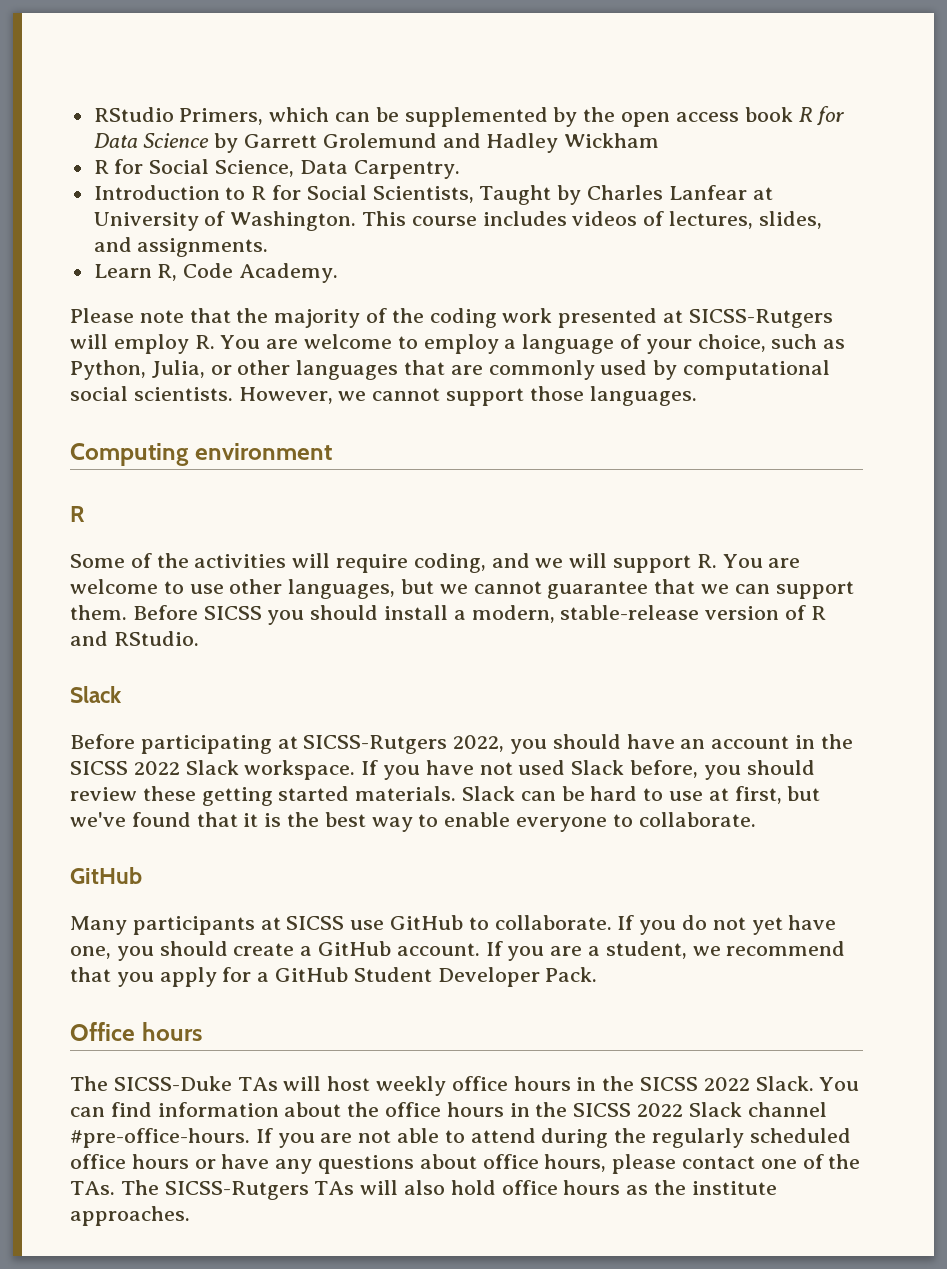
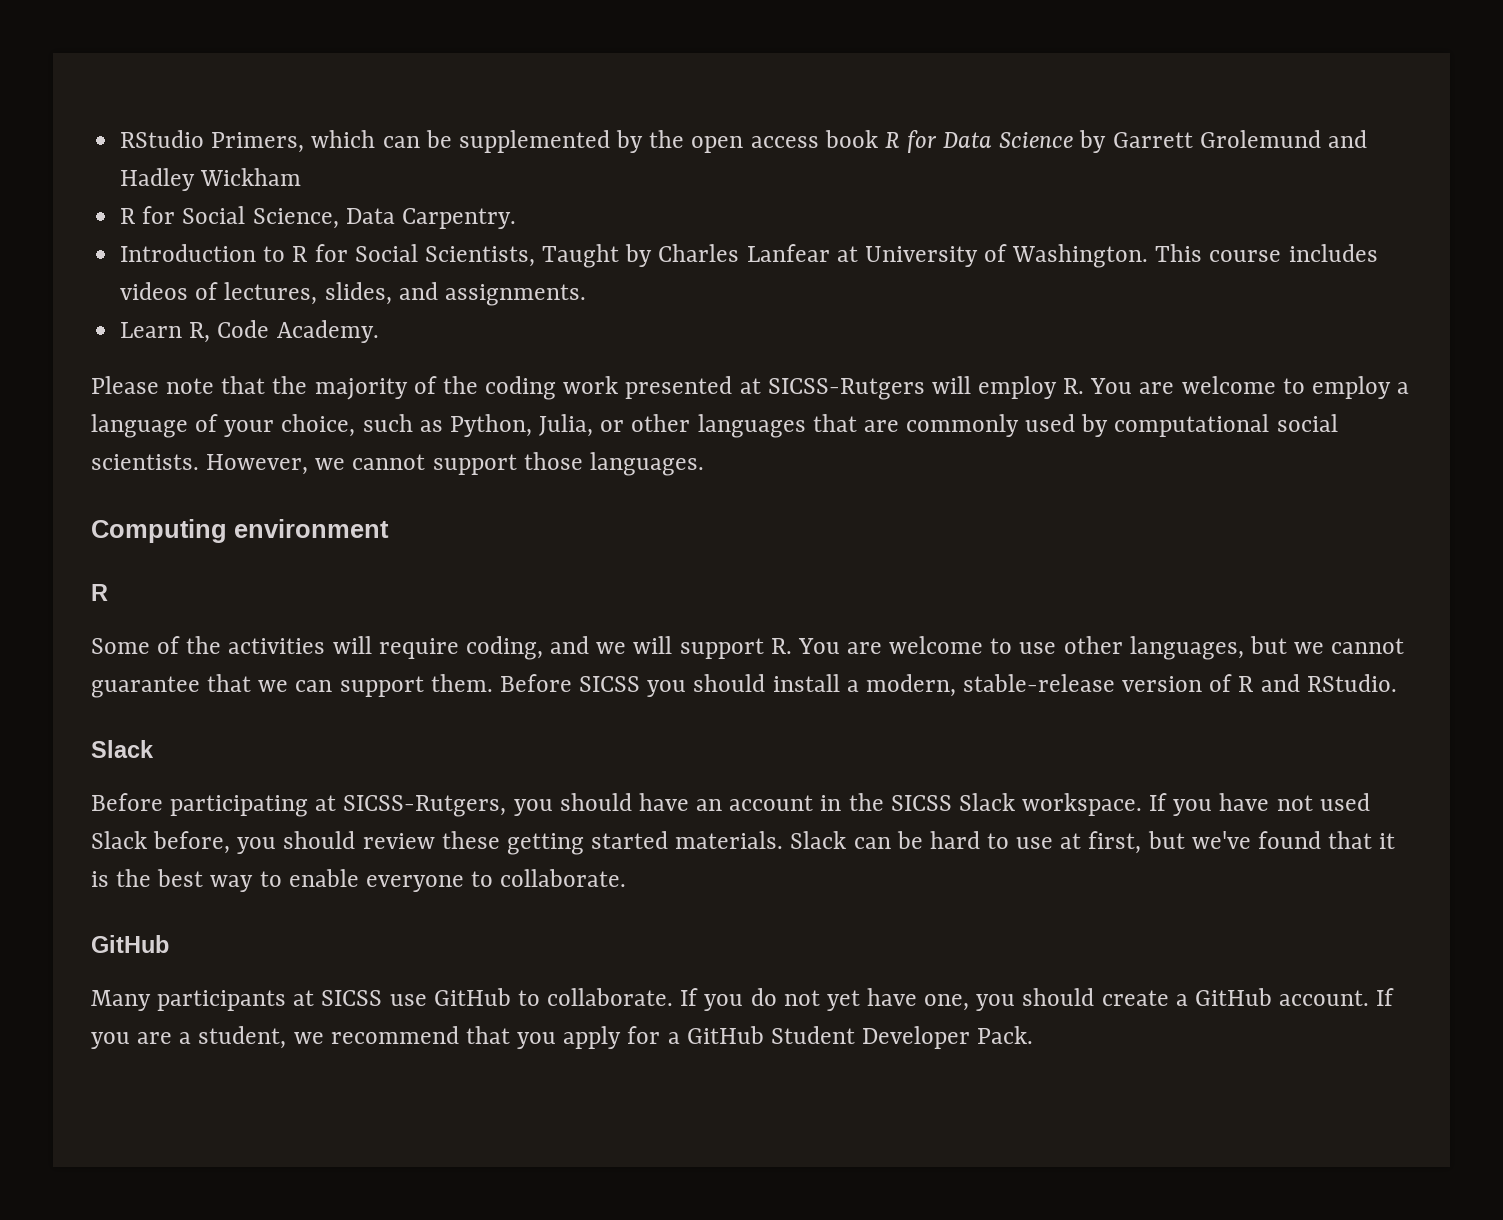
[303,735,505,754] SICSS-Rutgers 2022, -> [343,795,507,817] SICSS-Rutgers,
[133,761,180,775] 2022 -> (952, 803) none
[70,1022,202,1041] [70,1076,860,1096] [70,1102,827,1117] [70,1128,851,1148] [70,1154,861,1174] [70,1180,777,1200] [70,1206,190,1226] // Office hours // The SICSS-Duke TAs will host weekly office hours in the SICSS 2022 Slack. You can find information about the office hours in the SICSS 2022 Slack channel #pre-office-hours. If you are not able to attend during the regularly scheduled office hours or have any questions about office hours, please contact one of the TAs. The SICSS-Rutgers TAs will also hold office hours as the institute approaches. -> (1034, 1035) none

